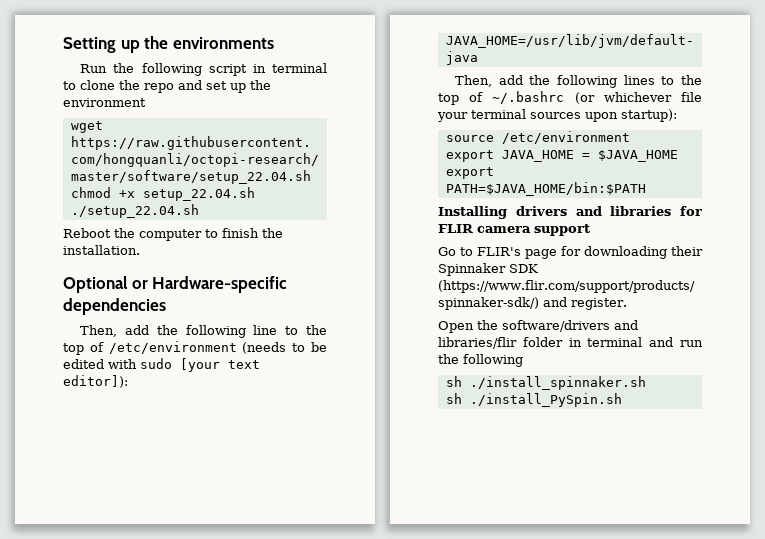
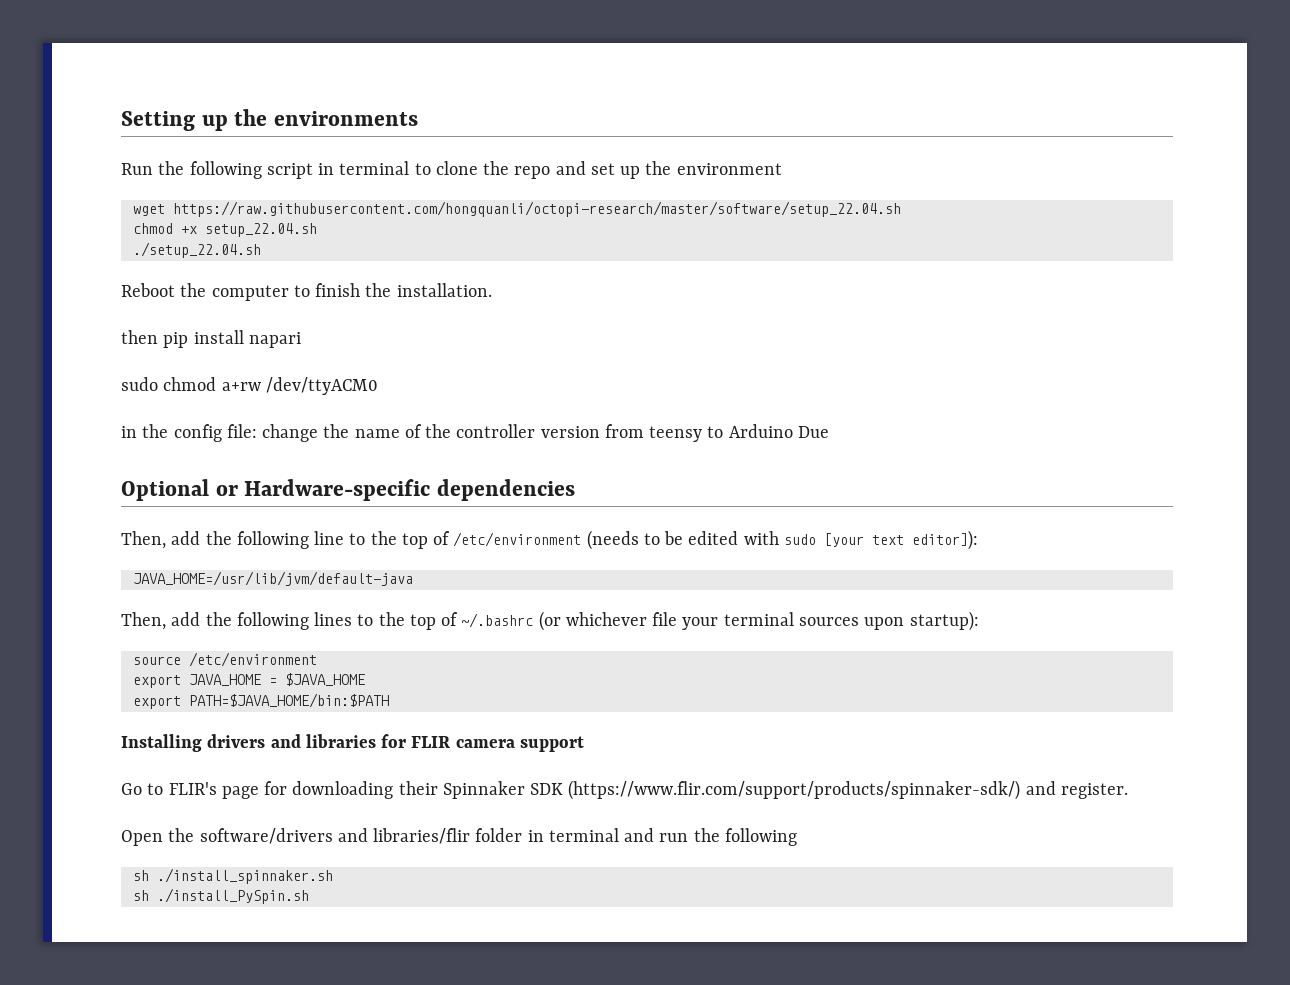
(140, 250) none -> [121,330,301,348] [121,377,378,395] [121,424,829,442] // then pip install napari // sudo chmod a+rw /dev/ttyACM0 // in the config file: change the name of the controller version from teensy to Arduino Due

